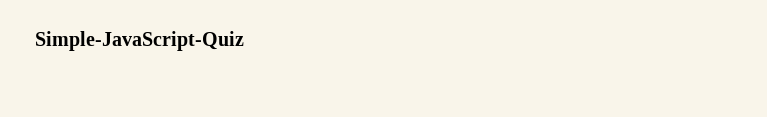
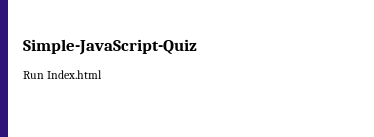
(244, 41) none -> [23,70,103,79] // Run Index.html

